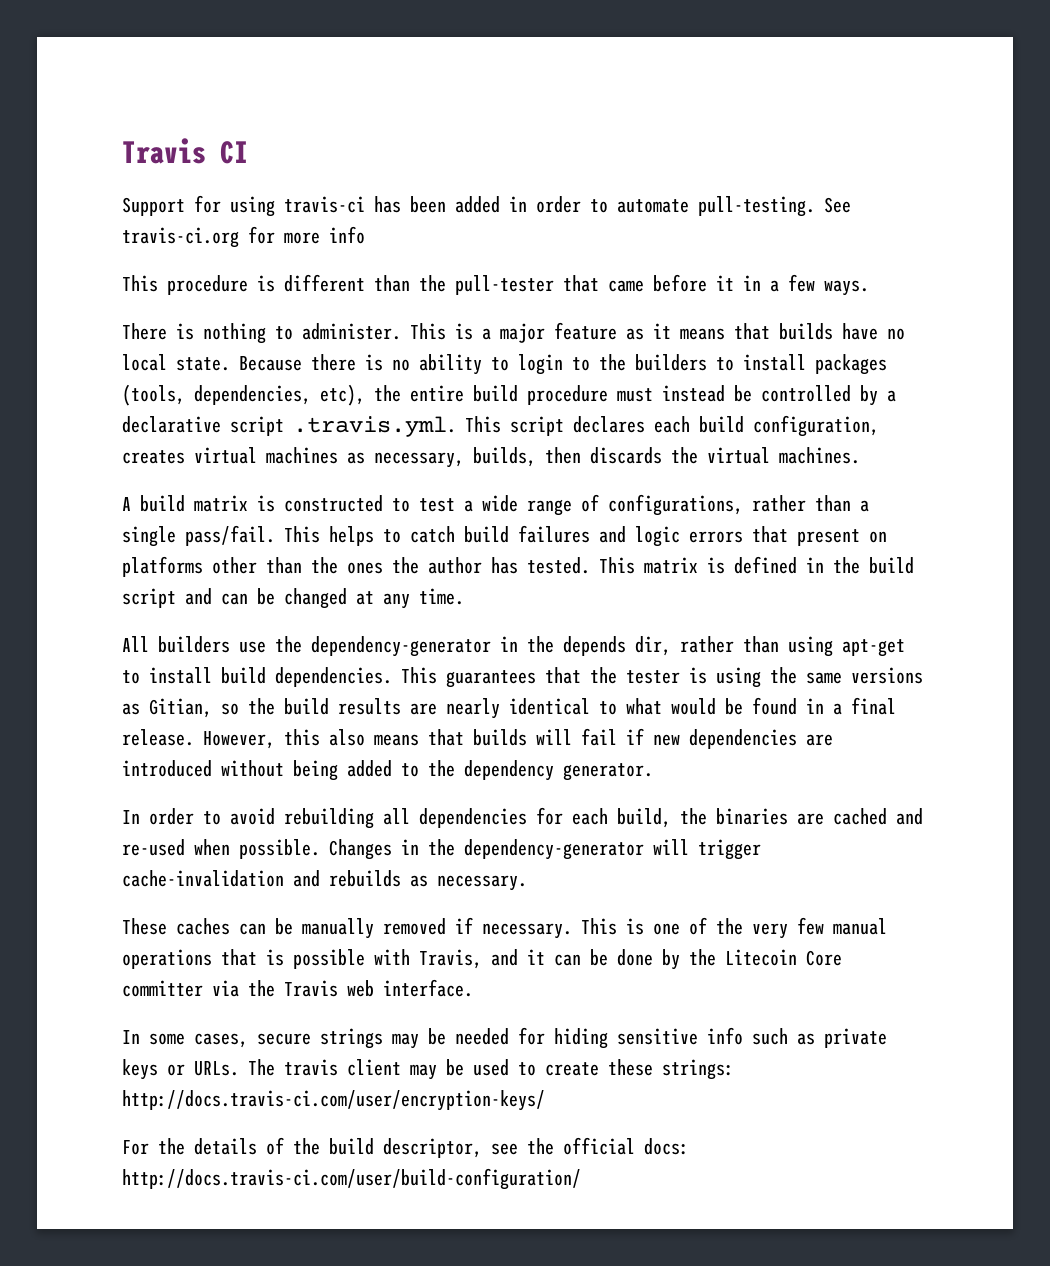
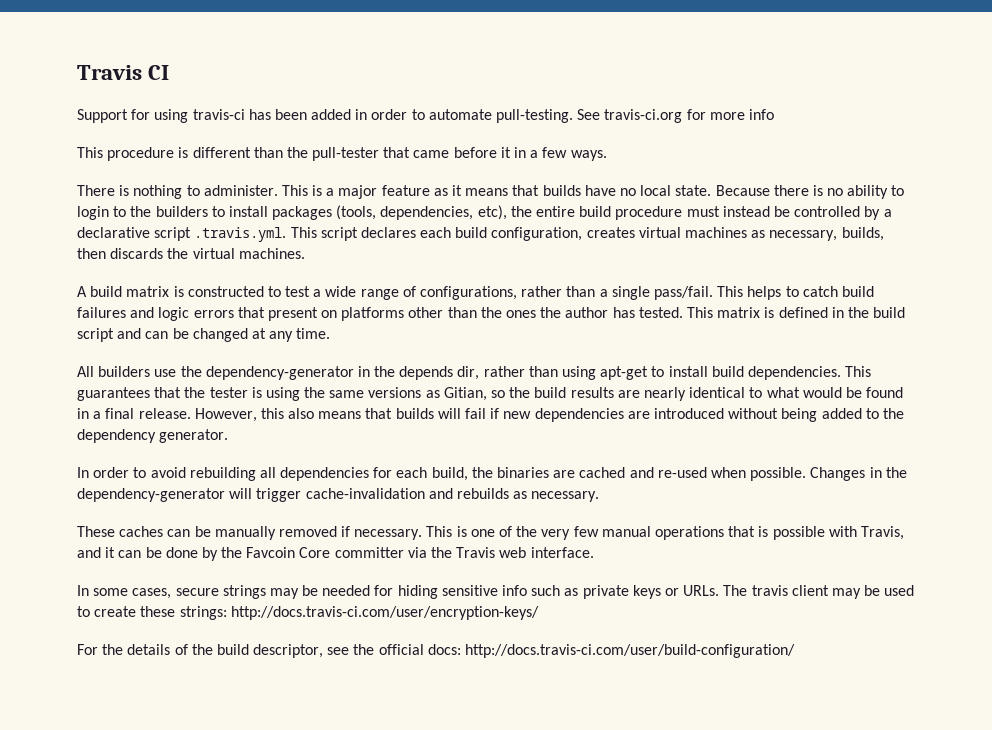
[725,949,797,966] Litecoin -> [246,547,296,558] Favcoin

